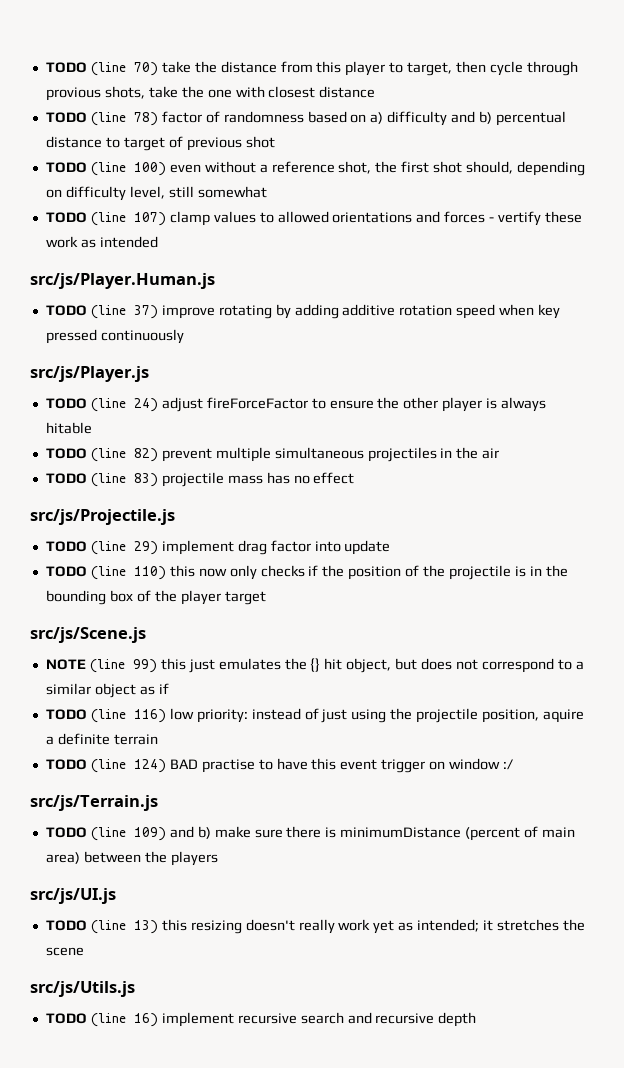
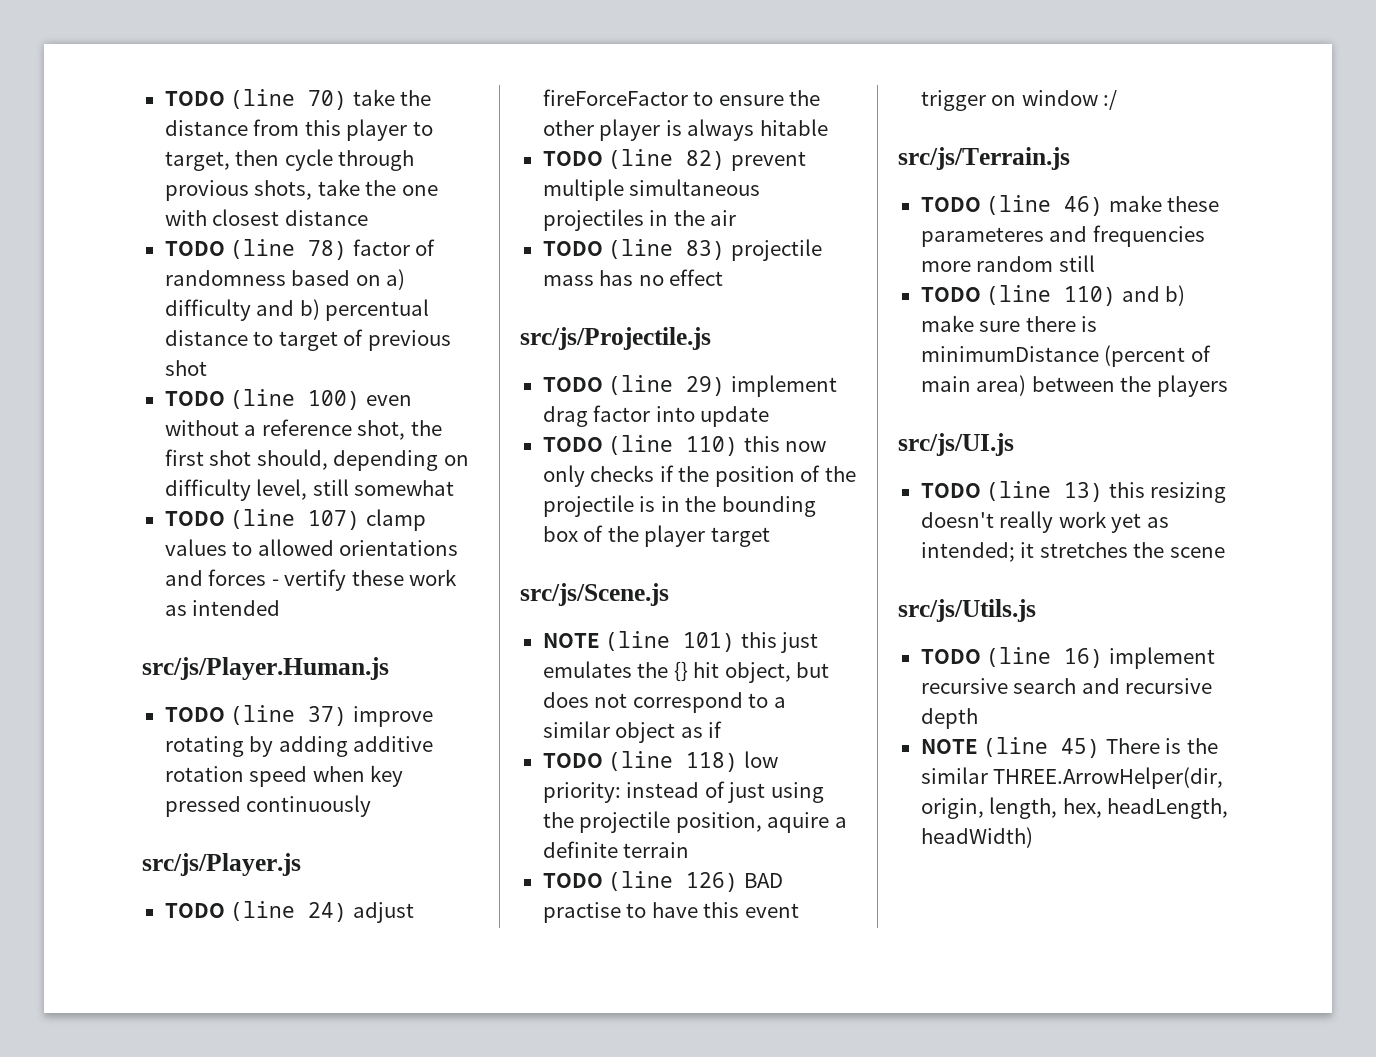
[132,659,157,673] 99) -> [683,632,736,652] 101)
[133,709,166,723] 116) -> [686,752,739,772] 118)
[133,759,166,773] 124) -> [686,872,739,892] 126)
[133,827,166,841] 109) -> [1064,195,1220,216] [920,225,1205,247] [920,255,1095,272] [920,285,1117,306] 46) make these parameteres and frequencies more random still // TODO (line 110)
(477, 1019) none -> [920,737,1218,758] [920,767,1224,789] [920,797,1229,819] [920,827,1033,848] // NOTE (line 45) There is the similar THREE.ArrowHelper(dir, origin, length, hex, headLength, headWidth)

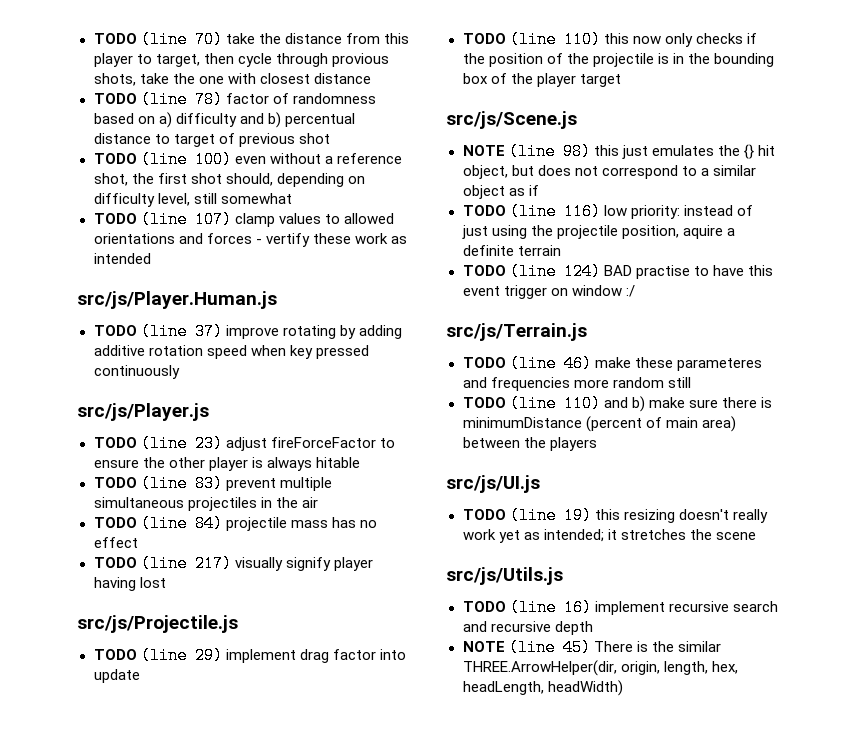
[308,902,348,922] 24) -> [194,435,223,452] 23)
[686,150,726,170] 82) -> [194,475,223,492] 83)
[686,240,726,260] 83) -> [194,515,223,532] 84)
(724, 277) none -> [93,555,373,572] [93,577,166,591] // TODO (line 217) visually signify player having lost
[683,632,736,652] 101) -> [562,143,591,160] 98)
[686,752,739,772] 118) -> [563,203,601,220] 116)
[686,872,739,892] 126) -> [563,263,601,280] 124)
[1064,482,1104,502] 13) -> [563,507,592,524] 19)

